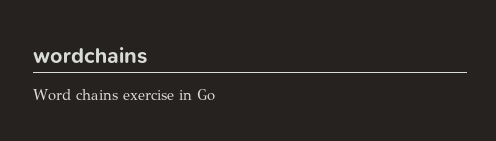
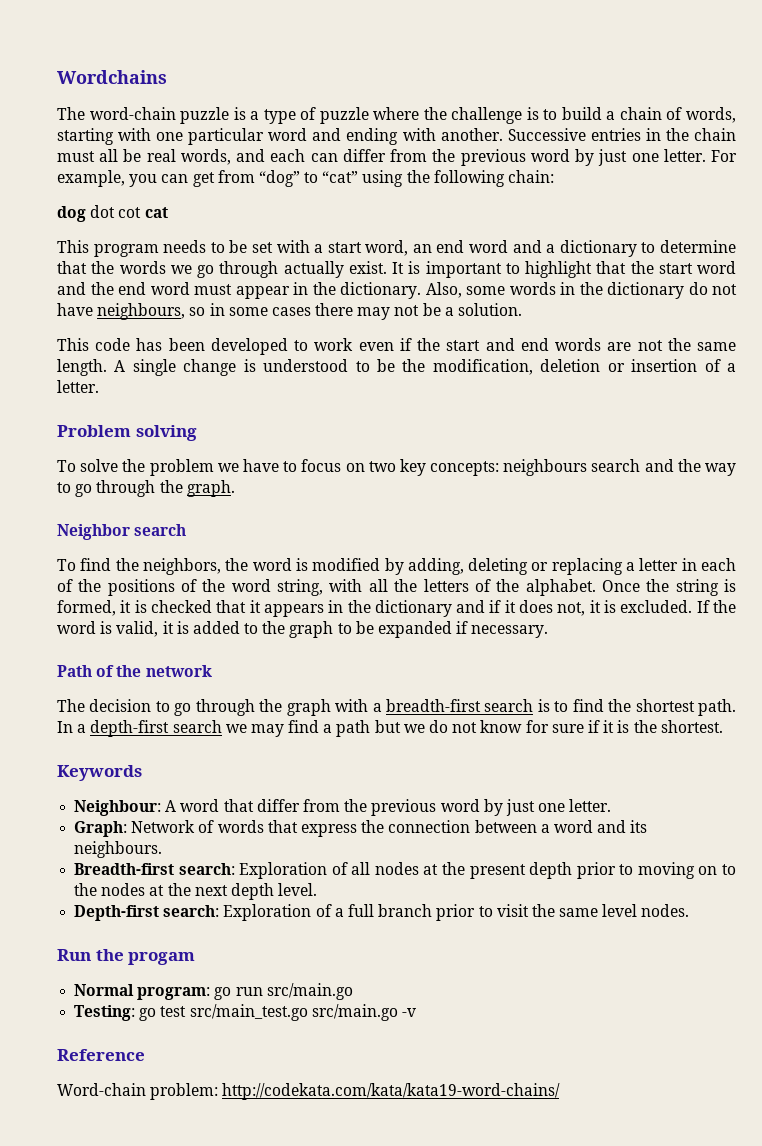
[33,47,147,64] [33,89,215,101] wordchains // Word chains exercise in Go -> [57,70,167,84] [57,107,736,124] [57,128,737,145] [57,149,738,166] [57,170,555,187] [57,205,168,222] [57,240,736,257] [57,261,736,278] [57,282,737,299] [57,303,523,320] [57,338,737,355] [57,359,737,376] [57,380,99,393] [57,425,197,441] [57,459,736,476] [57,480,235,497] [57,524,187,540] [57,558,736,575] [57,579,737,596] [57,600,736,617] [57,621,549,638] [57,665,212,677] [57,699,736,716] [57,720,723,737] [57,765,142,781] [74,799,612,816] [74,820,648,837] [74,841,163,858] [74,862,737,879] [74,883,318,900] [74,904,690,921] [57,949,196,965] [74,983,353,1000] [74,1004,416,1021] [57,1049,145,1061] [57,1083,561,1100] Wordchains // The word-chain puzzle is a type of puzzle where the challenge is to build a chain of words, starting with one particular word and ending with another. Successive entries in the chain must all be real words, and each can differ from the previous word by just one letter. For example, you can get from “dog” to “cat” using the following chain: // dog dot cot cat // This program needs to be set with a start word, an end word and a dictionary to determine that the words we go through actually exist. It is important to highlight that the start word and the end word must appear in the dictionary. Also, some words in the dictionary do not have neighbours, so in some cases there may not be a solution. // This code has been developed to work even if the start and end words are not the same length. A single change is understood to be the modification, deletion or insertion of a letter. // Problem solving // To solve the problem we have to focus on two key concepts: neighbours search and the way to go through the graph. // Neighbor search // To find the neighbors, the word is modified by adding, deleting or replacing a letter in each of the positions of the word string, with all the letters of the alphabet. Once the string is formed, it is checked that it appears in the dictionary and if it does not, it is excluded. If the word is valid, it is added to the graph to be expanded if necessary. // Path of the network // The decision to go through the graph with a breadth-first search is to find the shortest path. In a depth-first search we may find a path but we do not know for sure if it is the shortest. // Keywords // Neighbour: A word that differ from the previous word by just one letter. // Graph: Network of words that express the connection between a word and its neighbours. // Breadth-first search: Exploration of all nodes at the present depth prior to moving on to the nodes at the next depth level. // Depth-first search: Exploration of a full branch prior to visit the same level nodes. // Run the progam // Normal program: go run src/main.go // Testing: go test src/main_test.go src/main.go -v // Reference // Word-chain problem: http://codekata.com/kata/kata19-word-chains/

